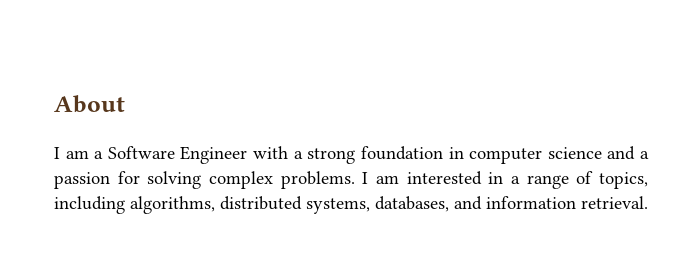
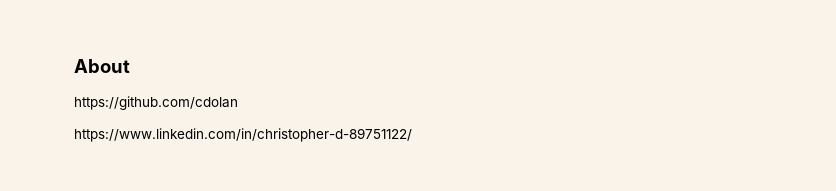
[54,146,650,164] [54,171,648,189] [54,196,648,214] I am a Software Engineer with a strong foundation in computer science and a passion for solving complex problems. I am interested in a range of topics, including algorithms, distributed systems, databases, and information retrieval. -> [74,96,238,110] [74,128,412,142] https://github.com/cdolan // https://www.linkedin.com/in/christopher-d-89751122/

